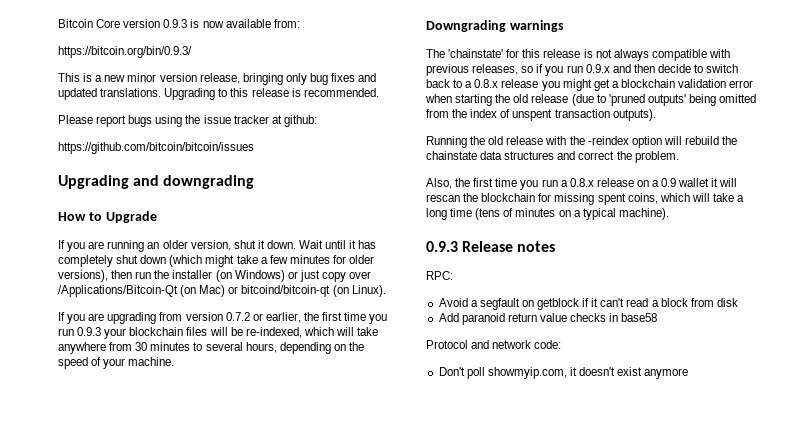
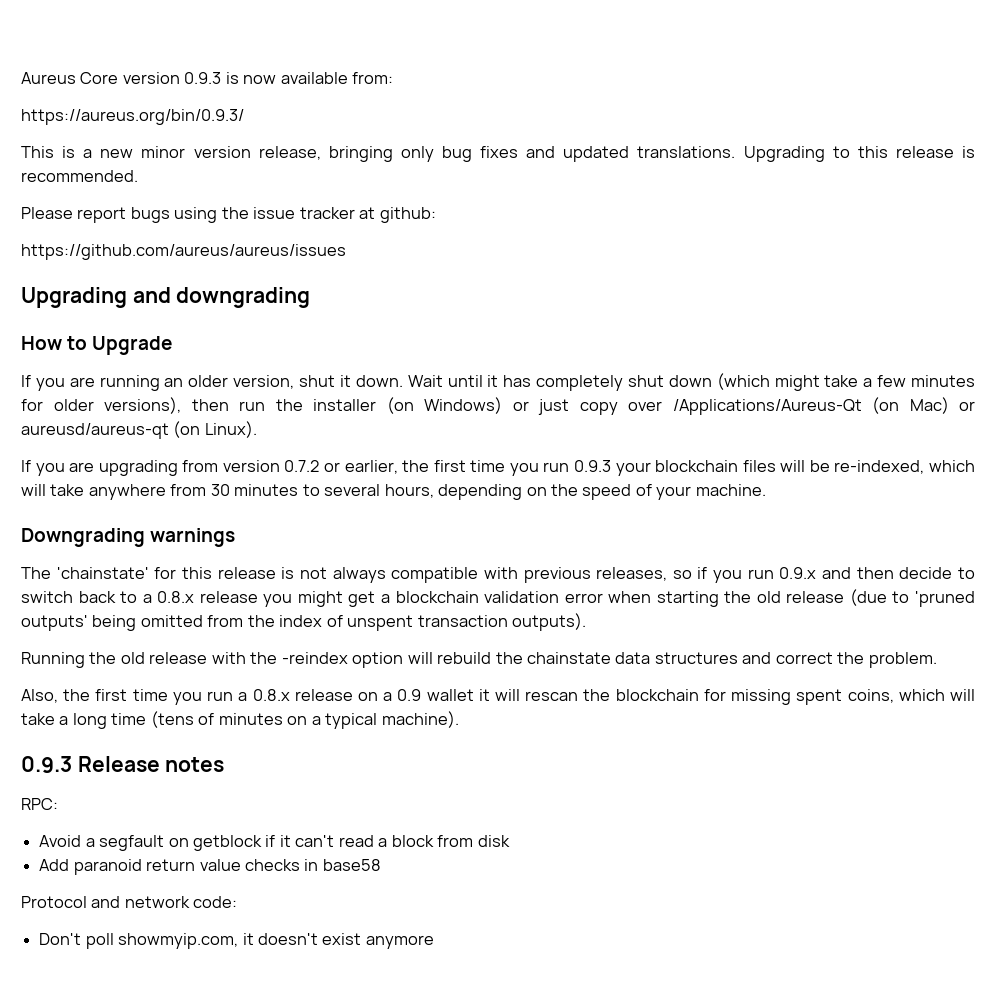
[58,19,93,28] Bitcoin -> [21,72,76,84] Aureus
[58,46,192,58] https://bitcoin.org/bin/0.9.3/ -> [21,109,244,125] https://aureus.org/bin/0.9.3/
[58,142,254,154] https://github.com/bitcoin/bitcoin/issues -> [21,244,346,260] https://github.com/aureus/aureus/issues
[58,285,178,297] /Applications/Bitcoin-Qt -> [672,399,862,415] /Applications/Aureus-Qt
[241,285,331,297] bitcoind/bitcoin-qt -> [21,423,169,439] aureusd/aureus-qt

